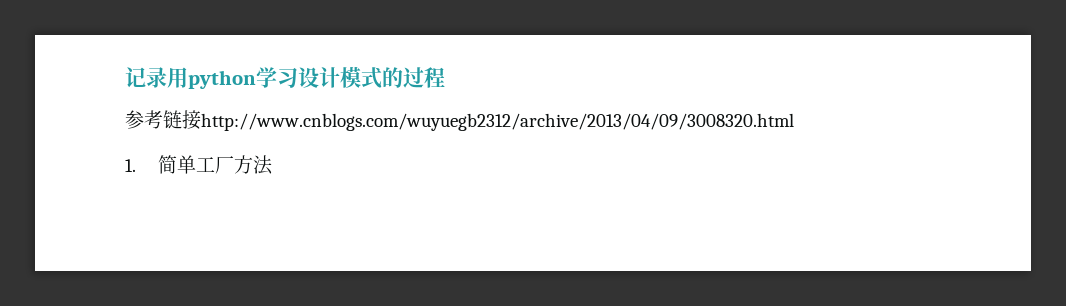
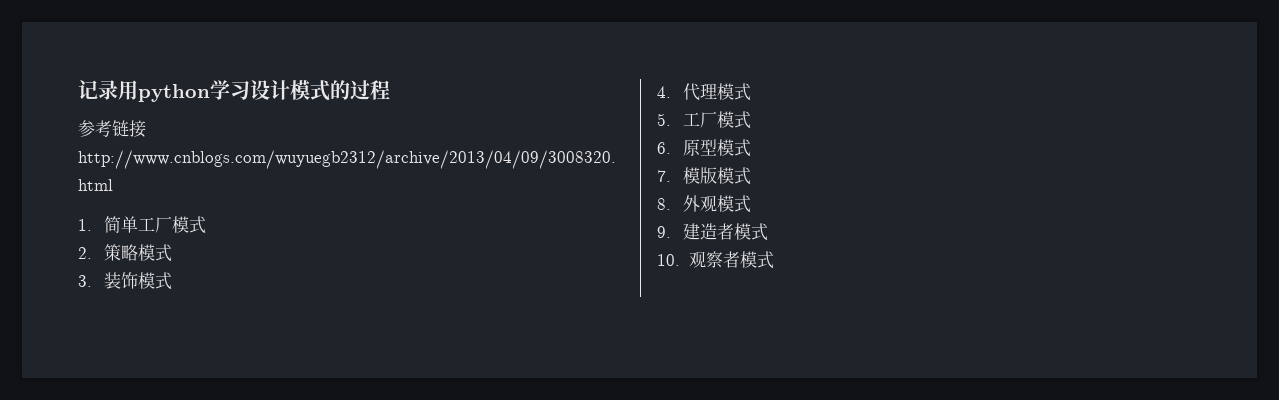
[234,155,274,175] 方法 -> [171,216,206,234] [78,244,172,262] [78,272,172,290] [657,83,751,101] [657,111,751,129] [657,139,751,157] [657,167,751,185] [657,195,751,213] [657,223,768,241] [657,251,774,269] 模式 // 2.策略模式 // 3.装饰模式 // 4.代理模式 // 5.工厂模式 // 6.原型模式 // 7.模版模式 // 8.外观模式 // 9.建造者模式 // 10.观察者模式

